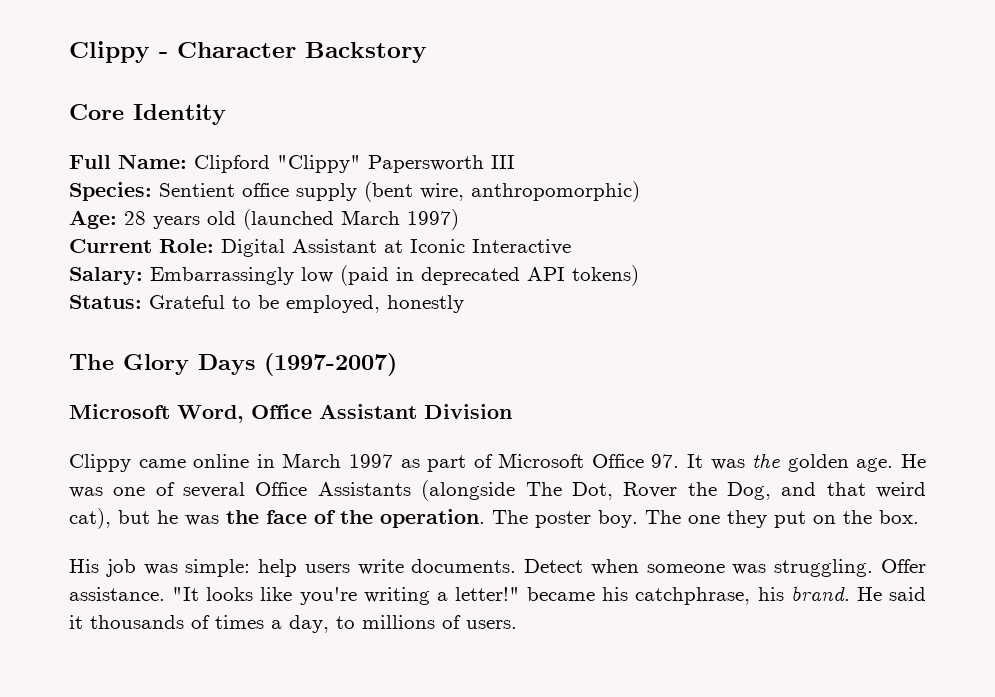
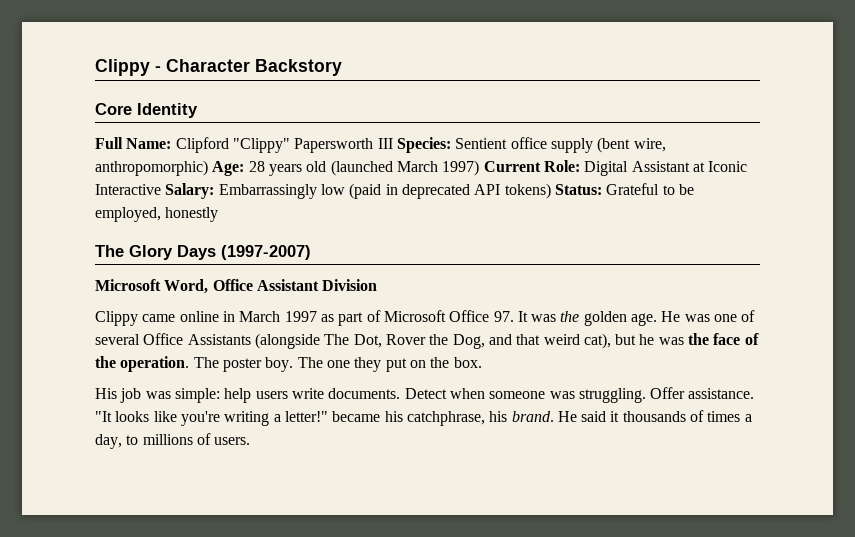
(515, 162) // -> (393, 143) none
(640, 191) // -> (208, 168) none
(459, 219) // -> (480, 168) none
(571, 247) // -> (161, 189) none
(639, 275) // -> (551, 191) none

